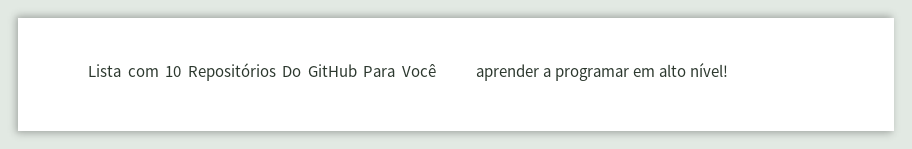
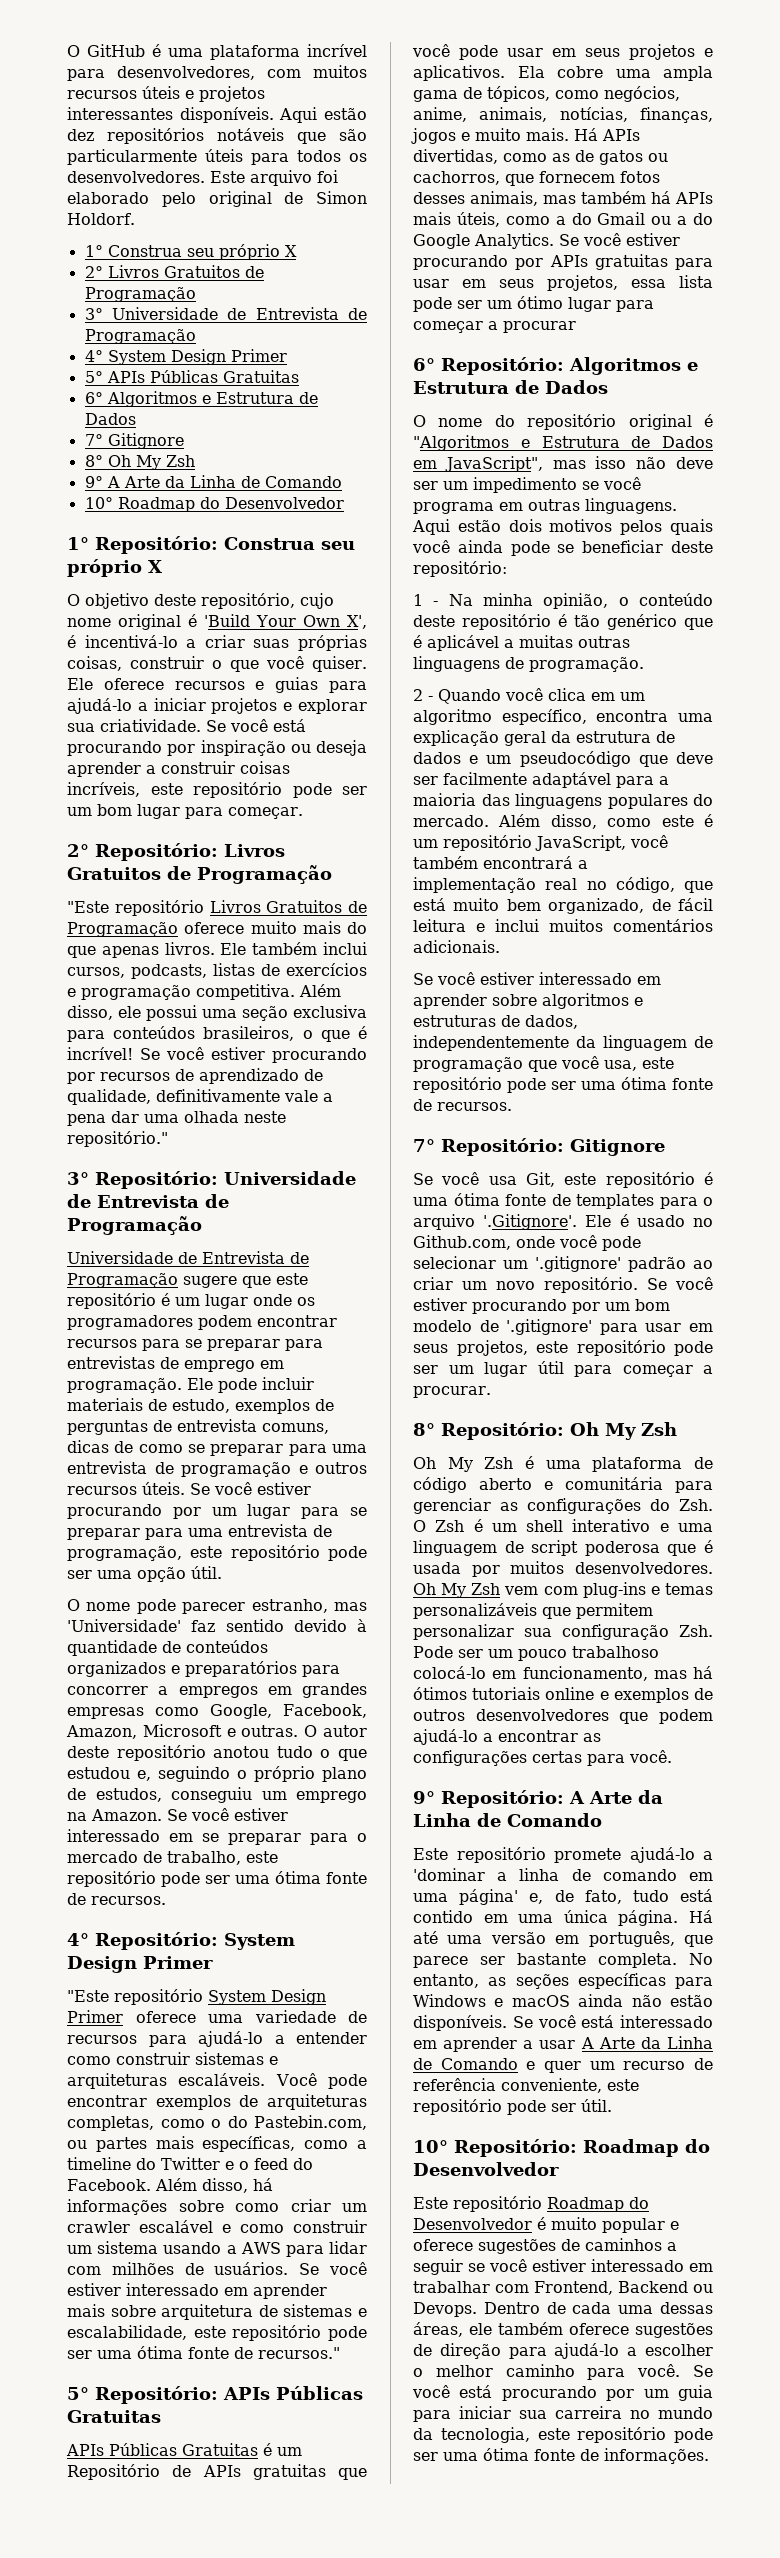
[88,63,729,81] Lista com 10 Repositórios Do GitHub Para Você aprender a programar em alto nível! -> [67,44,367,60] [67,65,367,81] [67,86,265,102] [67,107,367,123] [67,128,367,144] [67,149,367,165] [67,170,338,186] [67,191,367,207] [67,213,135,225] [84,244,297,260] [84,265,264,278] [84,287,196,302] [84,307,367,320] [84,329,196,344] [84,349,287,365] [84,370,299,383] [84,391,318,407] [84,413,136,425] [84,433,184,449] [84,455,195,470] [84,475,342,488] [84,497,344,512] [67,536,355,554] [67,559,162,577] [67,593,334,609] [67,614,367,630] [67,635,367,651] [67,656,368,672] [67,677,367,693] [67,698,367,714] [67,719,306,732] [67,740,367,756] [67,761,290,777] [67,782,367,798] [67,804,303,819] [67,843,285,861] [67,865,332,884] [67,900,367,916] [67,921,367,937] [67,942,367,958] [67,963,367,979] [67,984,341,1000] [67,1005,367,1021] [67,1026,367,1042] [67,1047,367,1063] [67,1068,323,1084] [67,1089,333,1105] [67,1111,286,1126] [67,1131,168,1147] [67,1171,356,1189] [67,1194,229,1208] [67,1216,202,1235] [67,1251,309,1264] [67,1273,308,1288] [67,1293,315,1309] [67,1315,337,1330] [67,1339,323,1351] [67,1356,284,1372] [67,1377,314,1393] [67,1398,334,1414] [67,1419,329,1435] [67,1440,367,1456] [67,1461,367,1477] [67,1482,311,1495] [67,1504,368,1519] [67,1524,332,1540] [67,1545,367,1561] [67,1566,222,1582] [67,1599,367,1614] [67,1619,367,1632] [67,1640,268,1656] [67,1661,340,1677] [67,1683,367,1698] [67,1704,368,1719] [66,1724,368,1739] [67,1745,367,1761] [67,1766,367,1782] [67,1787,367,1803] [67,1808,288,1821] [67,1829,367,1845] [67,1851,278,1865] [67,1871,367,1887] [67,1893,166,1905] [67,1932,295,1950] [67,1956,213,1973] [67,1989,326,2005] [67,2010,367,2023] [67,2031,367,2047] [67,2052,278,2065] [67,2073,367,2089] [67,2094,367,2110] [67,2115,367,2131] [67,2136,368,2152] [67,2157,313,2170] [67,2178,273,2193] [67,2199,367,2215] [67,2220,367,2233] [67,2241,367,2257] [67,2262,367,2275] [67,2283,327,2299] [67,2304,367,2320] [67,2325,367,2341] [67,2346,340,2359] [67,2386,363,2404] [67,2410,161,2423] [66,2443,302,2456] [67,2464,367,2480] [412,44,713,60] [413,65,713,81] [413,86,680,102] [413,107,713,123] [411,128,640,144] [413,149,668,165] [413,171,660,186] [413,191,713,206] [413,212,713,227] [413,233,680,249] [413,254,713,270] [413,275,713,291] [413,296,654,312] [413,321,576,333] [413,357,698,375] [413,380,608,394] [413,414,713,430] [413,435,713,451] [413,456,713,472] [413,477,641,493] [413,498,677,514] [412,519,713,535] [412,540,713,556] [413,561,507,577] [413,593,713,609] [413,614,713,630] [413,635,630,651] [413,656,644,672] [413,688,645,704] [413,709,713,725] [413,730,675,746] [413,751,713,767] [413,772,669,788] [413,793,713,809] [413,814,713,829] [413,835,668,851] [413,856,588,869] [413,877,713,893] [413,898,713,914] [413,919,713,932] [413,940,500,953] [413,972,661,985] [413,993,643,1009] [413,1015,578,1029] [413,1035,713,1051] [413,1056,674,1072] [413,1077,713,1093] [413,1099,512,1111] [413,1138,665,1156] [413,1172,713,1188] [413,1193,713,1209] [413,1214,713,1230] [413,1235,641,1251] [413,1256,713,1272] [413,1277,713,1293] [413,1298,670,1314] [413,1319,713,1335] [413,1340,713,1356] [413,1361,713,1377] [413,1386,491,1398] [413,1422,677,1440] [413,1456,713,1472] [413,1477,713,1493] [413,1498,713,1514] [413,1519,713,1532] [413,1540,713,1556] [413,1561,713,1577] [413,1582,713,1598] [413,1603,653,1619] [413,1624,713,1640] [413,1646,659,1661] [413,1666,713,1681] [413,1687,713,1703] [413,1709,713,1724] [413,1729,601,1745] [413,1750,672,1766] [413,1790,663,1808] [413,1813,602,1827] [413,1847,713,1863] [413,1868,713,1881] [413,1889,713,1905] [413,1910,713,1926] [413,1931,713,1947] [413,1953,713,1968] [413,1973,713,1989] [413,1994,713,2007] [413,2015,713,2031] [413,2036,713,2052] [413,2058,713,2073] [413,2078,639,2093] [413,2099,612,2115] [413,2139,710,2157] [413,2162,559,2176] [413,2196,649,2212] [413,2217,679,2233] [413,2238,677,2254] [413,2259,713,2275] [413,2281,713,2295] [413,2302,713,2317] [413,2322,713,2338] [413,2343,713,2359] [413,2364,713,2380] [412,2385,713,2401] [413,2406,713,2422] [413,2427,713,2443] [413,2448,709,2464] O GitHub é uma plataforma incrível para desenvolvedores, com muitos recursos úteis e projetos interessantes disponíveis. Aqui estão dez repositórios notáveis que são particularmente úteis para todos os desenvolvedores. Este arquivo foi elaborado pelo original de Simon Holdorf. // 1° Construa seu próprio X // 2° Livros Gratuitos de Programação // 3° Universidade de Entrevista de Programação // 4° System Design Primer // 5° APIs Públicas Gratuitas // 6° Algoritmos e Estrutura de Dados // 7° Gitignore // 8° Oh My Zsh // 9° A Arte da Linha de Comando // 10° Roadmap do Desenvolvedor // 1° Repositório: Construa seu próprio X // O objetivo deste repositório, cujo nome original é 'Build Your Own X', é incentivá-lo a criar suas próprias coisas, construir o que você quiser. Ele oferece recursos e guias para ajudá-lo a iniciar projetos e explorar sua criatividade. Se você está procurando por inspiração ou deseja aprender a construir coisas incríveis, este repositório pode ser um bom lugar para começar. // 2° Repositório: Livros Gratuitos de Programação // "Este repositório Livros Gratuitos de Programação oferece muito mais do que apenas livros. Ele também inclui cursos, podcasts, listas de exercícios e programação competitiva. Além disso, ele possui uma seção exclusiva para conteúdos brasileiros, o que é incrível! Se você estiver procurando por recursos de aprendizado de qualidade, definitivamente vale a pena dar uma olhada neste repositório." // 3° Repositório: Universidade de Entrevista de Programação // Universidade de Entrevista de Programação sugere que este repositório é um lugar onde os programadores podem encontrar recursos para se preparar para entrevistas de emprego em programação. Ele pode incluir materiais de estudo, exemplos de perguntas de entrevista comuns, dicas de como se preparar para uma entrevista de programação e outros recursos úteis. Se você estiver procurando por um lugar para se preparar para uma entrevista de programação, este repositório pode ser uma opção útil. // O nome pode parecer estranho, mas 'Universidade' faz sentido devido à quantidade de conteúdos organizados e preparatórios para concorrer a empregos em grandes empresas como Google, Facebook, Amazon, Microsoft e outras. O autor deste repositório anotou tudo o que estudou e, seguindo o próprio plano de estudos, conseguiu um emprego na Amazon. Se você estiver interessado em se preparar para o mercado de trabalho, este repositório pode ser uma ótima fonte de recursos. // 4° Repositório: System Design Primer // "Este repositório System Design Primer oferece uma variedade de recursos para ajudá-lo a entender como construir sistemas e arquiteturas escaláveis. Você pode encontrar exemplos de arquiteturas completas, como o do Pastebin.com, ou partes mais específicas, como a timeline do Twitter e o feed do Facebook. Além disso, há informações sobre como criar um crawler escalável e como construir um sistema usando a AWS para lidar com milhões de usuários. Se você estiver interessado em aprender mais sobre arquitetura de sistemas e escalabilidade, este repositório pode ser uma ótima fonte de recursos." // 5° Repositório: APIs Públicas Gratuitas // APIs Públicas Gratuitas é um Repositório de APIs gratuitas que você pode usar em seus projetos e aplicativos. Ela cobre uma ampla gama de tópicos, como negócios, anime, animais, notícias, finanças, jogos e muito mais. Há APIs divertidas, como as de gatos ou cachorros, que fornecem fotos desses animais, mas também há APIs mais úteis, como a do Gmail ou a do Google Analytics. Se você estiver procurando por APIs gratuitas para usar em seus projetos, essa lista pode ser um ótimo lugar para começar a procurar // 6° Repositório: Algoritmos e Estrutura de Dados // O nome do repositório original é "Algoritmos e Estrutura de Dados em JavaScript", mas isso não deve ser um impedimento se você programa em outras linguagens. Aqui estão dois motivos pelos quais você ainda pode se beneficiar deste repositório: // 1 - Na minha opinião, o conteúdo deste repositório é tão genérico que é aplicável a muitas outras linguagens de programação. // 2 - Quando você clica em um algoritmo específico, encontra uma explicação geral da estrutura de dados e um pseudocódigo que deve ser facilmente adaptável para a maioria das linguagens populares do mercado. Além disso, como este é um repositório JavaScript, você também encontrará a implementação real no código, que está muito bem organizado, de fácil leitura e inclui muitos comentários adicionais. // Se você estiver interessado em aprender sobre algoritmos e estruturas de dados, independentemente da linguagem de programação que você usa, este repositório pode ser uma ótima fonte de recursos. // 7° Repositório: Gitignore // Se você usa Git, este repositório é uma ótima fonte de templates para o arquivo '.Gitignore'. Ele é usado no Github.com, onde você pode selecionar um '.gitignore' padrão ao criar um novo repositório. Se você estiver procurando por um bom modelo de '.gitignore' para usar em seus projetos, este repositório pode ser um lugar útil para começar a procurar. // 8° Repositório: Oh My Zsh // Oh My Zsh é uma plataforma de código aberto e comunitária para gerenciar as configurações do Zsh. O Zsh é um shell interativo e uma linguagem de script poderosa que é usada por muitos desenvolvedores. Oh My Zsh vem com plug-ins e temas personalizáveis que permitem personalizar sua configuração Zsh. Pode ser um pouco trabalhoso colocá-lo em funcionamento, mas há ótimos tutoriais online e exemplos de outros desenvolvedores que podem ajudá-lo a encontrar as configurações certas para você. // 9° Repositório: A Arte da Linha de Comando // Este repositório promete ajudá-lo a 'dominar a linha de comando em uma página' e, de fato, tudo está contido em uma única página. Há até uma versão em português, que parece ser bastante completa. No entanto, as seções específicas para Windows e macOS ainda não estão disponíveis. Se você está interessado em aprender a usar A Arte da Linha de Comando e quer um recurso de referência conveniente, este repositório pode ser útil. // 10° Repositório: Roadmap do Desenvolvedor // Este repositório Roadmap do Desenvolvedor é muito popular e oferece sugestões de caminhos a seguir se você estiver interessado em trabalhar com Frontend, Backend ou Devops. Dentro de cada uma dessas áreas, ele também oferece sugestões de direção para ajudá-lo a escolher o melhor caminho para você. Se você está procurando por um guia para iniciar sua carreira no mundo da tecnologia, este repositório pode ser uma ótima fonte de informações.

